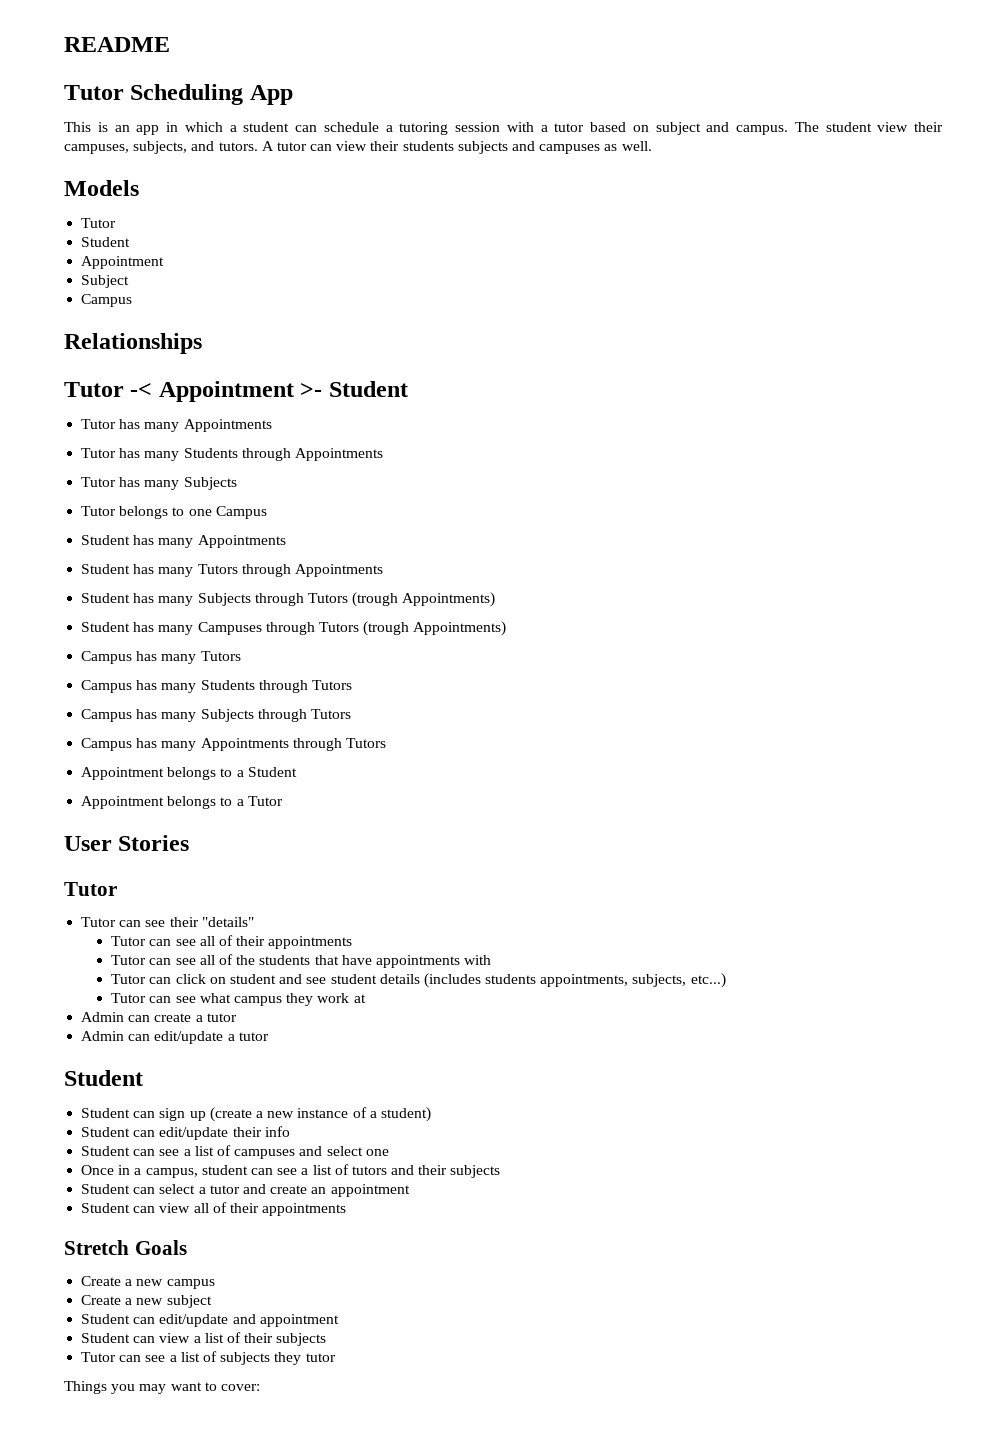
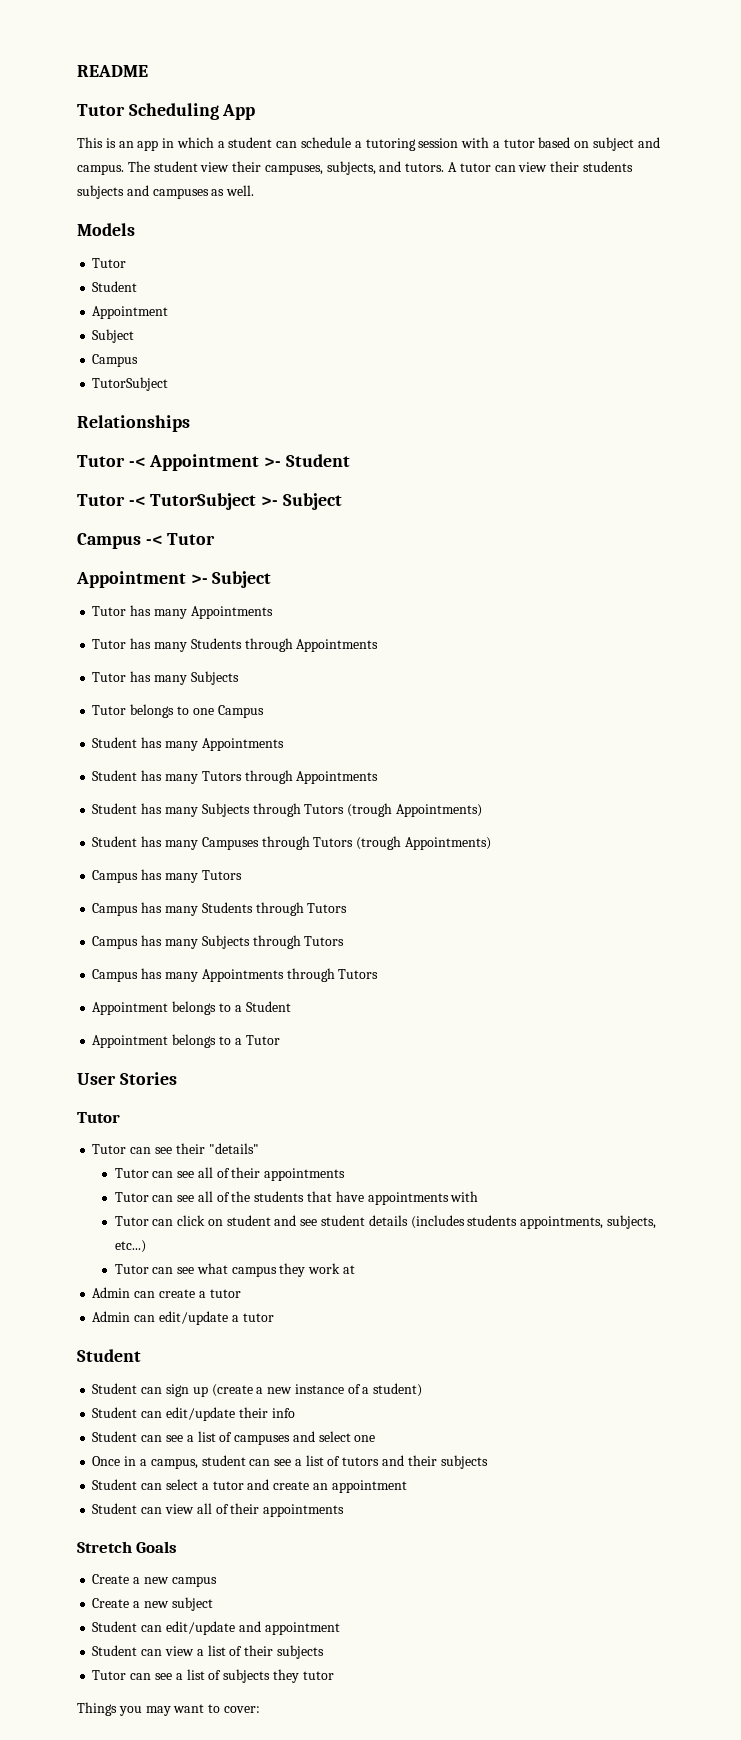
(133, 300) none -> [92,377,169,391] // TutorSubject
(408, 389) none -> [77,493,342,510] [77,533,216,549] [76,571,272,588] // Tutor -< TutorSubject >- Subject // Campus -< Tutor // Appointment >- Subject

